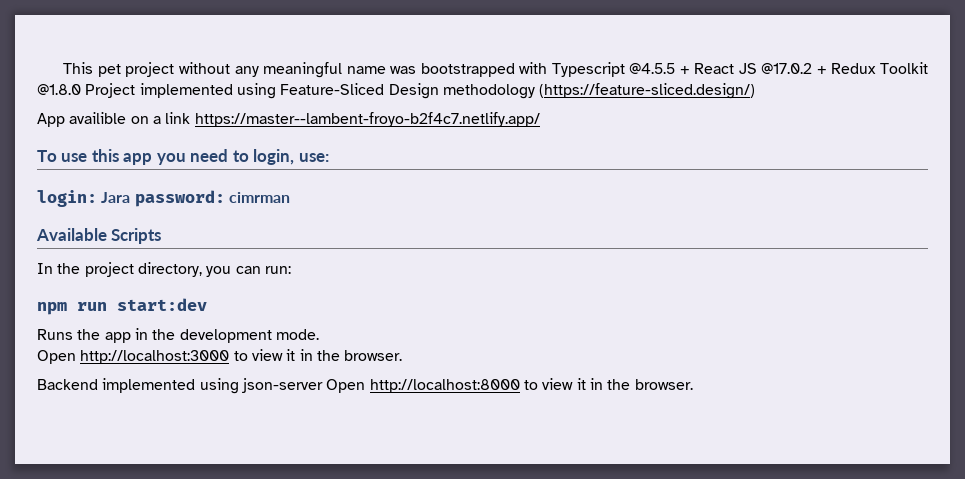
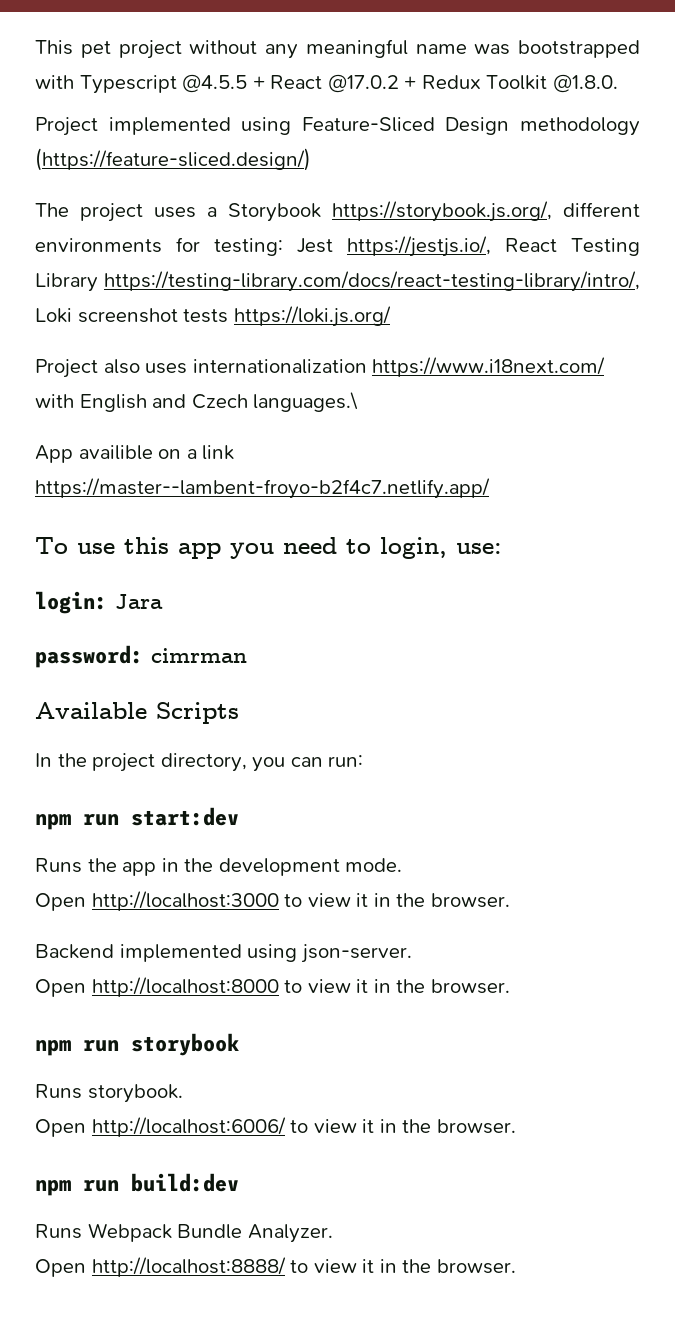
[738,63,757,74] JS -> (323, 82) none
[37,84,81,95] @1.8.0 -> [552,74,618,93] @1.8.0. //
(756, 91) none -> [35,201,640,222] [35,236,640,257] [35,271,640,292] [35,306,391,327] [35,357,606,378] [35,392,359,412] // The project uses a Storybook https://storybook.js.org/, different environments for testing: Jest https://jestjs.io/, React Testing Library https://testing-library.com/docs/react-testing-library/intro/, Loki screenshot tests https://loki.js.org/ // Project also uses internationalization https://www.i18next.com/ with English and Czech languages.\
(131, 197) none -> (163, 601) //
[241,378,323,393] json-server -> [300,944,412,963] json-server. //
(693, 384) none -> [35,1033,239,1056] [35,1084,183,1103] [35,1117,516,1137] [35,1173,239,1196] [35,1223,333,1243] [35,1257,516,1277] // npm run storybook // Runs storybook. // Open http://localhost:6006/ to view it in the browser. // npm run build:dev // Runs Webpack Bundle Analyzer. // Open http://localhost:8888/ to view it in the browser.

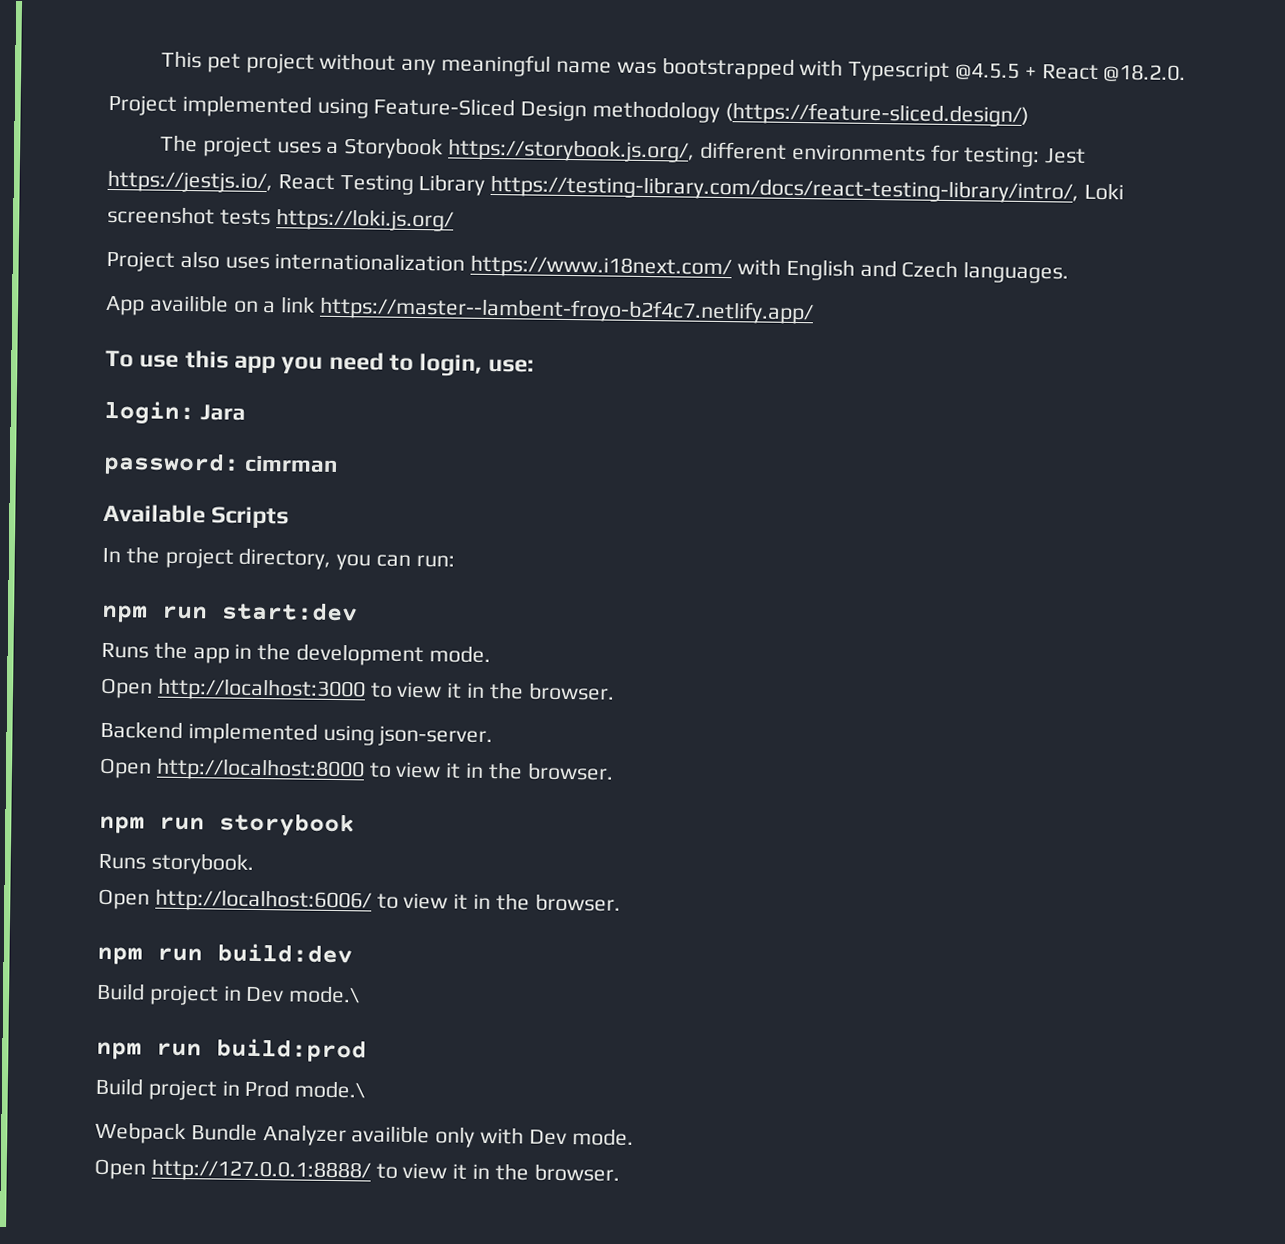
[327,74,618,93] @17.0.2 + Redux Toolkit @1.8.0. -> [1103,63,1187,83] @18.2.0.
[253,392,359,412] languages.\ -> [963,261,1070,284] languages.
[35,1223,333,1243] [35,1257,286,1277] Runs Webpack Bundle Analyzer. // Open http://localhost:8888/ -> [97,982,361,1006] [96,1038,367,1063] [95,1077,366,1101] [95,1121,634,1148] [94,1158,371,1183] Build project in Dev mode.\ // npm run build:prod // Build project in Prod mode.\ // Webpack Bundle Analyzer availible only with Dev mode. // Open http://127.0.0.1:8888/

